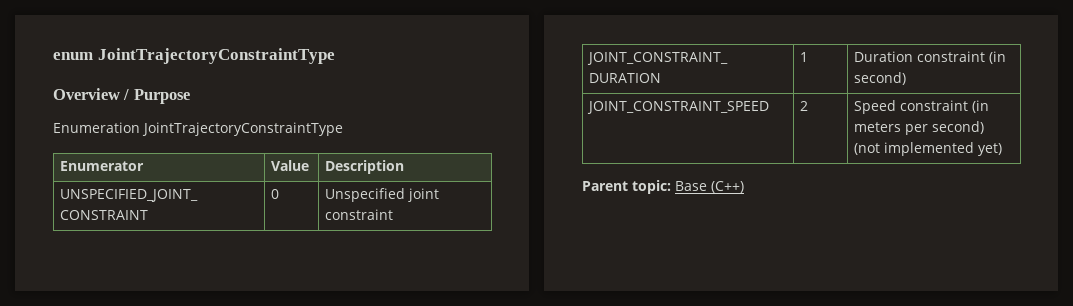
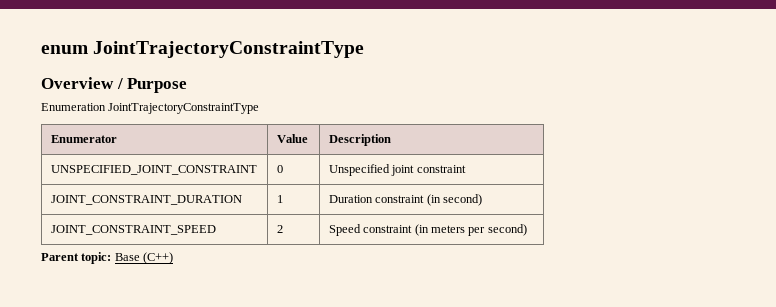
[854,142,1003,156] (not implemented yet) -> (527, 230) none

